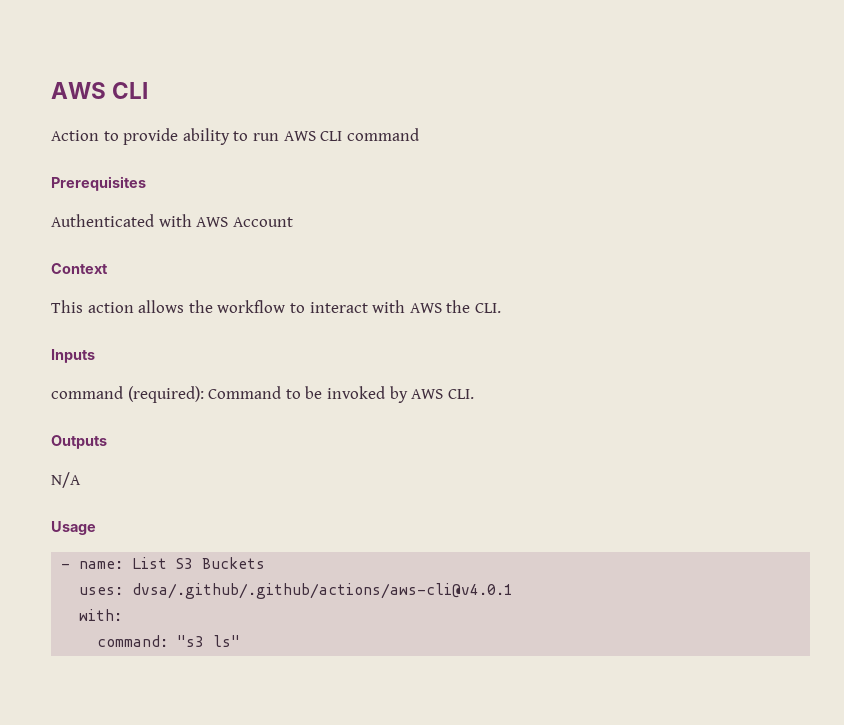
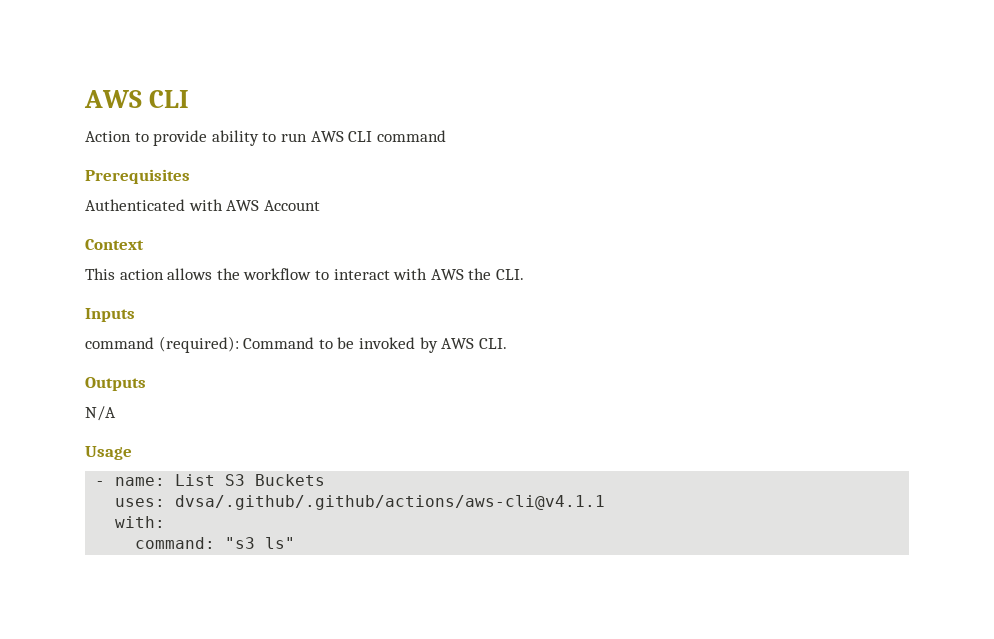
[132,583,514,599] dvsa/.github/.github/actions/aws-cli@v4.0.1 -> [175,495,606,510] dvsa/.github/.github/actions/aws-cli@v4.1.1

